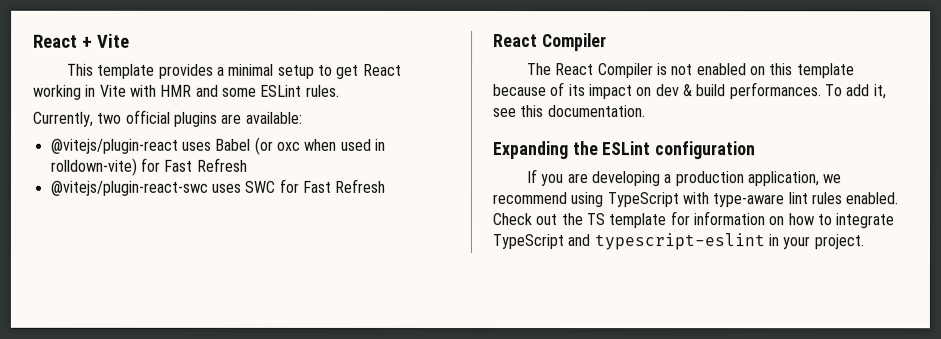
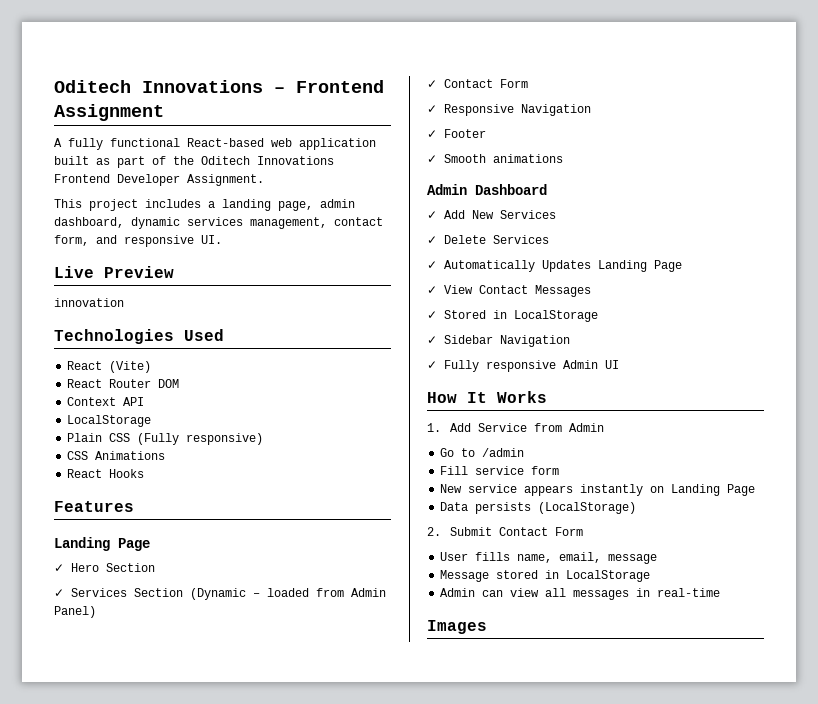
[33,33,130,48] [67,63,402,79] [33,84,340,100] [33,109,303,127] [50,136,386,155] [49,157,248,176] [49,178,386,196] [493,33,607,52] [527,63,855,79] [493,82,887,100] [493,105,646,118] [493,141,757,160] [526,169,842,187] [492,192,899,208] [492,211,895,229] [492,233,864,251] React + Vite // This template provides a minimal setup to get React working in Vite with HMR and some ESLint rules. // Currently, two official plugins are available: // @vitejs/plugin-react uses Babel (or oxc when used in rolldown-vite) for Fast Refresh // @vitejs/plugin-react-swc uses SWC for Fast Refresh // React Compiler // The React Compiler is not enabled on this template because of its impact on dev & build performances. To add it, see this documentation. // Expanding the ESLint configuration // If you are developing a production application, we recommend using TypeScript with type-aware lint rules enabled. Check out the TS template for information on how to integrate TypeScript and typescript-eslint in your project. -> [54,80,384,93] [54,104,164,121] [54,138,376,150] [54,156,334,168] [54,174,264,186] [54,199,355,211] [54,217,383,229] [54,235,222,247] [54,266,174,278] [54,298,124,307] [54,329,224,344] [67,361,152,373] [67,379,180,388] [67,397,145,406] [67,415,152,427] [67,433,264,445] [67,451,166,460] [67,469,145,478] [54,501,134,512] [54,537,150,551] [54,563,155,572] [54,588,386,600] [54,606,96,618] [427,79,528,88] [427,104,591,116] [427,129,486,138] [427,154,563,163] [427,184,547,195] [427,210,556,219] [427,235,549,244] [427,260,682,272] [427,285,591,297] [427,310,598,322] [427,335,570,347] [427,360,619,372] [427,391,547,403] [427,423,605,432] [440,448,525,457] [440,466,560,475] [440,484,756,496] [440,502,637,514] [427,527,584,536] [440,552,658,564] [440,570,651,582] [440,588,721,600] [427,620,487,634] Oditech Innovations – Frontend Assignment // A fully functional React-based web application built as part of the Oditech Innovations Frontend Developer Assignment. // This project includes a landing page, admin dashboard, dynamic services management, contact form, and responsive UI. // Live Preview // innovation // Technologies Used // React (Vite) // React Router DOM // Context API // LocalStorage // Plain CSS (Fully responsive) // CSS Animations // React Hooks // Features // Landing Page // ✓ Hero Section // ✓ Services Section (Dynamic – loaded from Admin Panel) // ✓ Contact Form // ✓ Responsive Navigation // ✓ Footer // ✓ Smooth animations // Admin Dashboard // ✓ Add New Services // ✓ Delete Services // ✓ Automatically Updates Landing Page // ✓ View Contact Messages // ✓ Stored in LocalStorage // ✓ Sidebar Navigation // ✓ Fully responsive Admin UI // How It Works // 1. Add Service from Admin // Go to /admin // Fill service form // New service appears instantly on Landing Page // Data persists (LocalStorage) // 2. Submit Contact Form // User fills name, email, message // Message stored in LocalStorage // Admin can view all messages in real-time // Images

